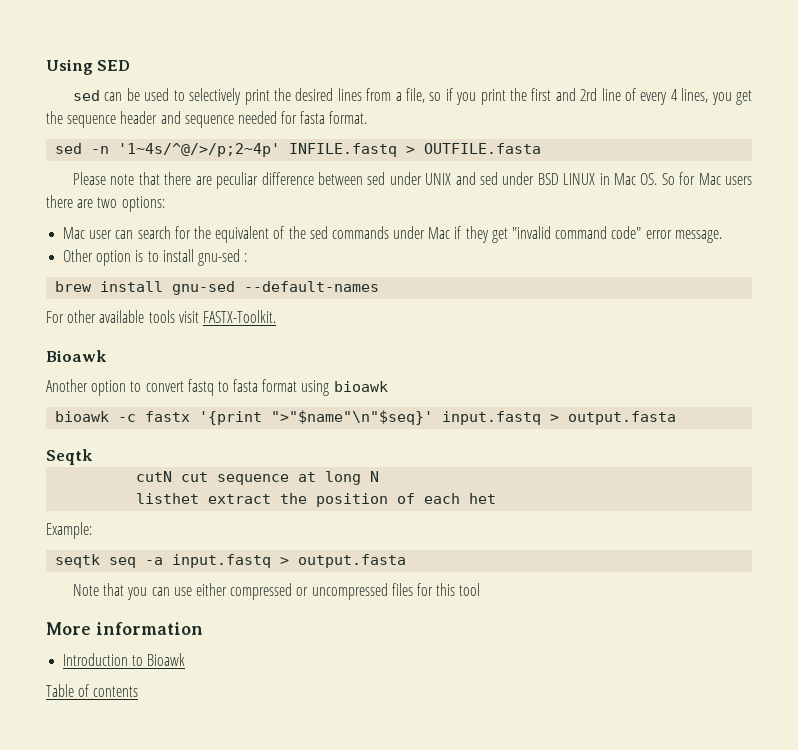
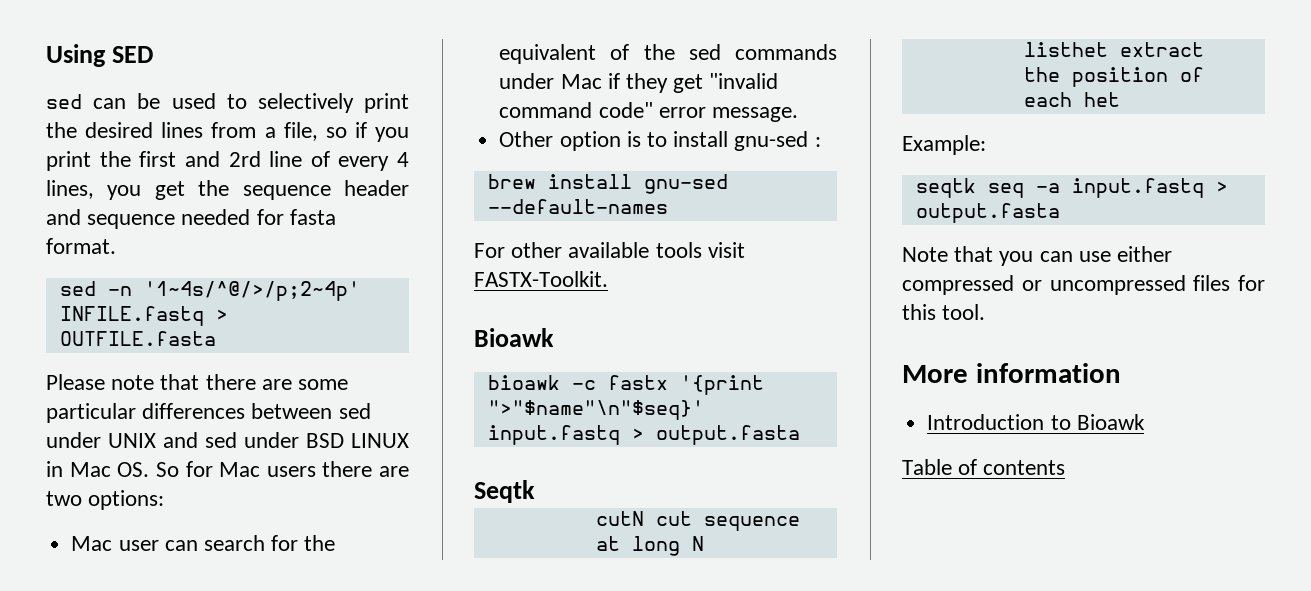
[216,172,314,189] peculiar difference -> [298,379,349,390] [46,403,246,423] some particular differences
[46,379,388,396] // Another option to convert fastq to fasta format using bioawk -> (554, 337) none
[459,583,481,596] tool -> [942,304,986,320] tool.

